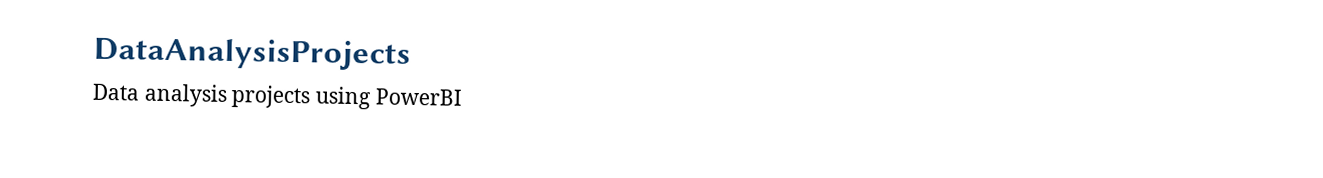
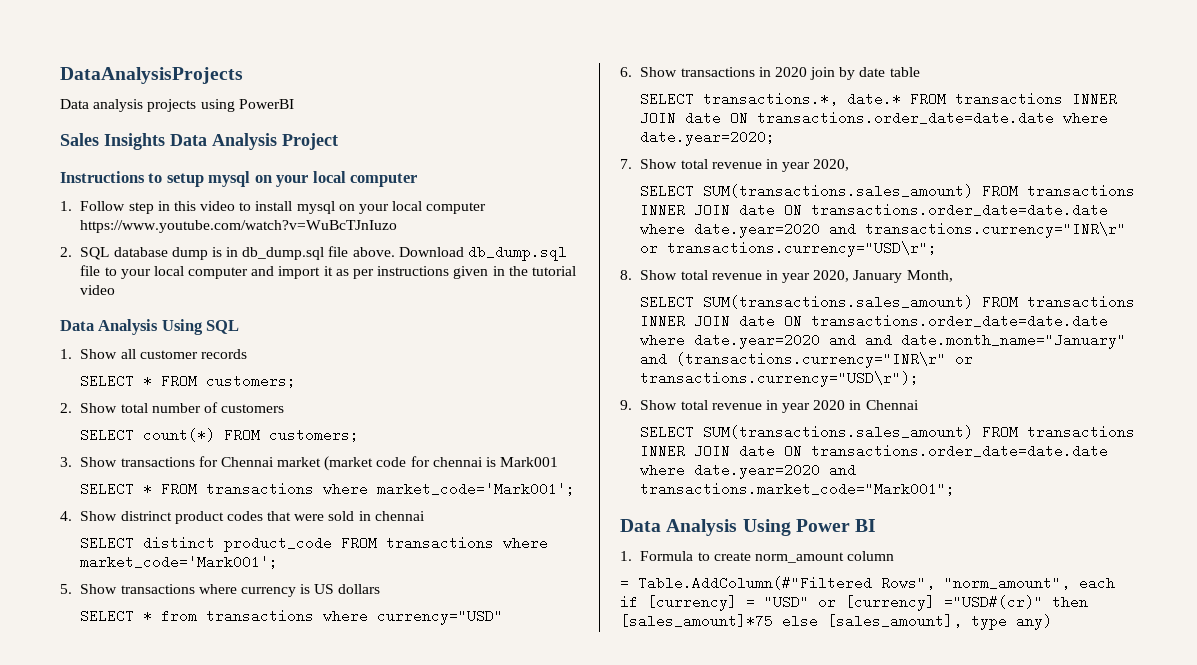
(462, 97) none -> [60,133,338,150] [60,171,418,187] [60,201,487,214] [80,220,398,233] [60,245,567,261] [80,265,576,279] [80,285,116,295] [60,319,240,335] [60,349,247,359] [80,374,297,388] [60,402,285,413] [80,428,360,442] [60,456,559,471] [80,482,576,496] [60,511,425,524] [80,536,549,552] [80,555,279,569] [60,584,381,597] [80,609,504,625] [620,67,920,80] [640,92,1118,106] [640,111,1109,125] [640,130,776,146] [620,159,850,172] [640,184,1136,198] [640,203,1109,217] [640,222,1127,238] [640,241,938,257] [620,270,953,283] [640,295,1136,309] [640,314,1109,328] [640,333,1127,349] [640,352,974,368] [640,371,920,387] [620,400,919,413] [640,425,1136,439] [640,444,1109,458] [640,463,857,479] [640,482,956,496] [620,519,877,536] [620,551,895,563] [620,576,1115,590] [620,595,1088,611] [620,614,1052,630] // Sales Insights Data Analysis Project // Instructions to setup mysql on your local computer // 1. Follow step in this video to install mysql on your local computer https://www.youtube.com/watch?v=WuBcTJnIuzo // 2. SQL database dump is in db_dump.sql file above. Download db_dump.sql file to your local computer and import it as per instructions given in the tutorial video // Data Analysis Using SQL // 1. Show all customer records // SELECT * FROM customers; // 2. Show total number of customers // SELECT count(*) FROM customers; // 3. Show transactions for Chennai market (market code for chennai is Mark001 // SELECT * FROM transactions where market_code='Mark001'; // 4. Show distrinct product codes that were sold in chennai // SELECT distinct product_code FROM transactions where market_code='Mark001'; // 5. Show transactions where currency is US dollars // SELECT * from transactions where currency="USD" // 6. Show transactions in 2020 join by date table // SELECT transactions.*, date.* FROM transactions INNER JOIN date ON transactions.order_date=date.date where date.year=2020; // 7. Show total revenue in year 2020, // SELECT SUM(transactions.sales_amount) FROM transactions INNER JOIN date ON transactions.order_date=date.date where date.year=2020 and transactions.currency="INR\r" or transactions.currency="USD\r"; // 8. Show total revenue in year 2020, January Month, // SELECT SUM(transactions.sales_amount) FROM transactions INNER JOIN date ON transactions.order_date=date.date where date.year=2020 and and date.month_name="January" and (transactions.currency="INR\r" or transactions.currency="USD\r"); // 9. Show total revenue in year 2020 in Chennai // SELECT SUM(transactions.sales_amount) FROM transactions INNER JOIN date ON transactions.order_date=date.date where date.year=2020 and transactions.market_code="Mark001"; // Data Analysis Using Power BI // 1. Formula to create norm_amount column // = Table.AddColumn(#"Filtered Rows", "norm_amount", each if [currency] = "USD" or [currency] ="USD#(cr)" then [sales_amount]*75 else [sales_amount], type any)

